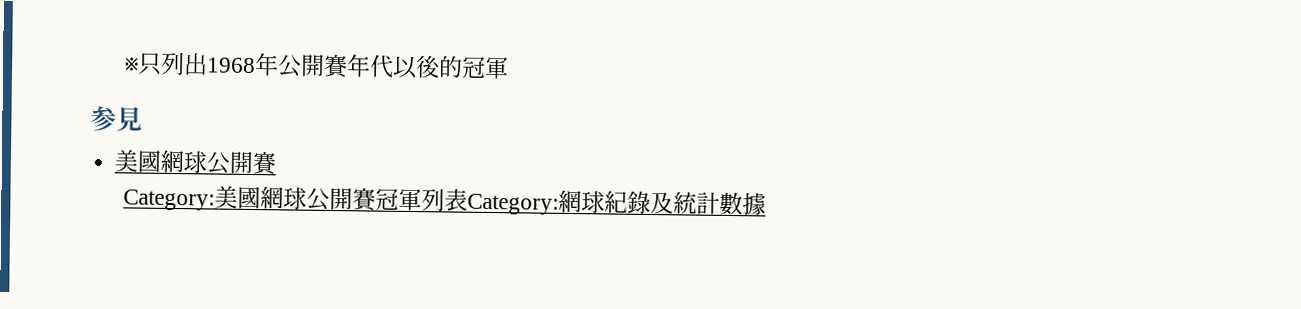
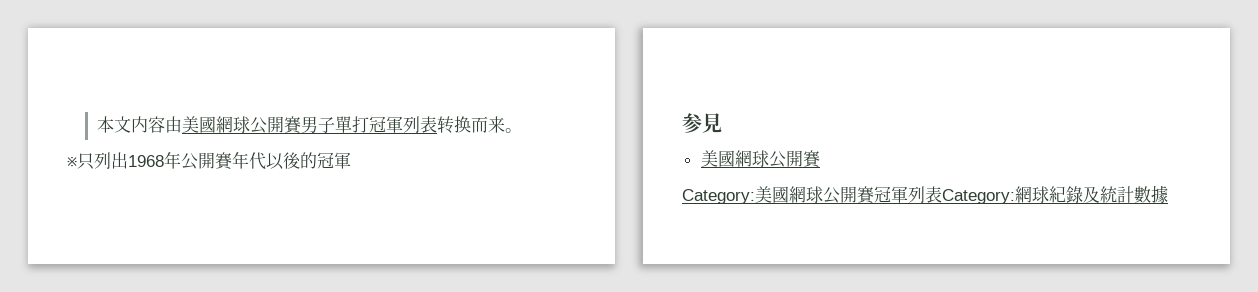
(125, 64) none -> [97,116,523,134] 本文内容由美國網球公開賽男子單打冠軍列表转换而来。 //

